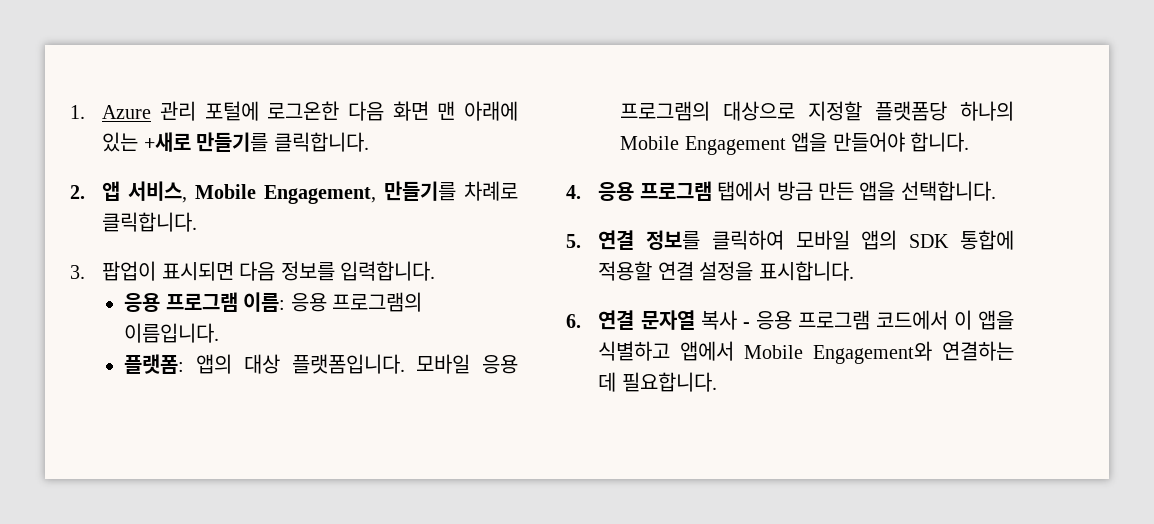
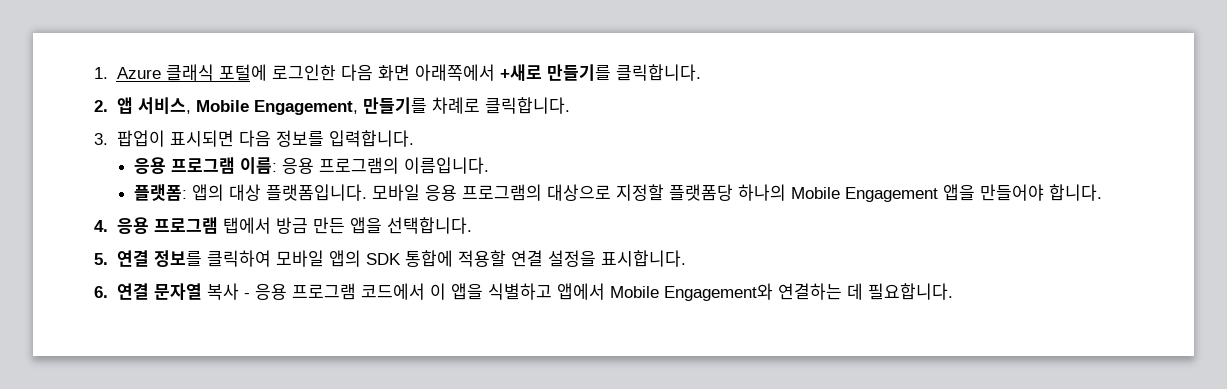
[160,101,519,121] [102,132,139,152] 관리 포털에 로그온한 다음 화면 맨 아래에 있는 -> [165,64,495,81] 클래식 포털에 로그인한 다음 화면 아래쪽에서

